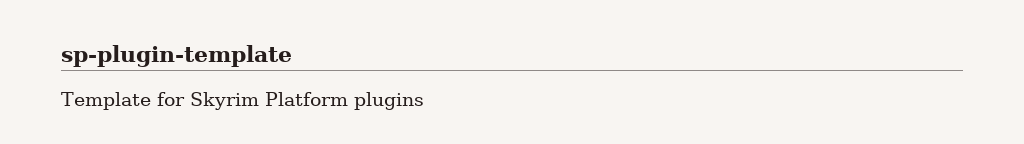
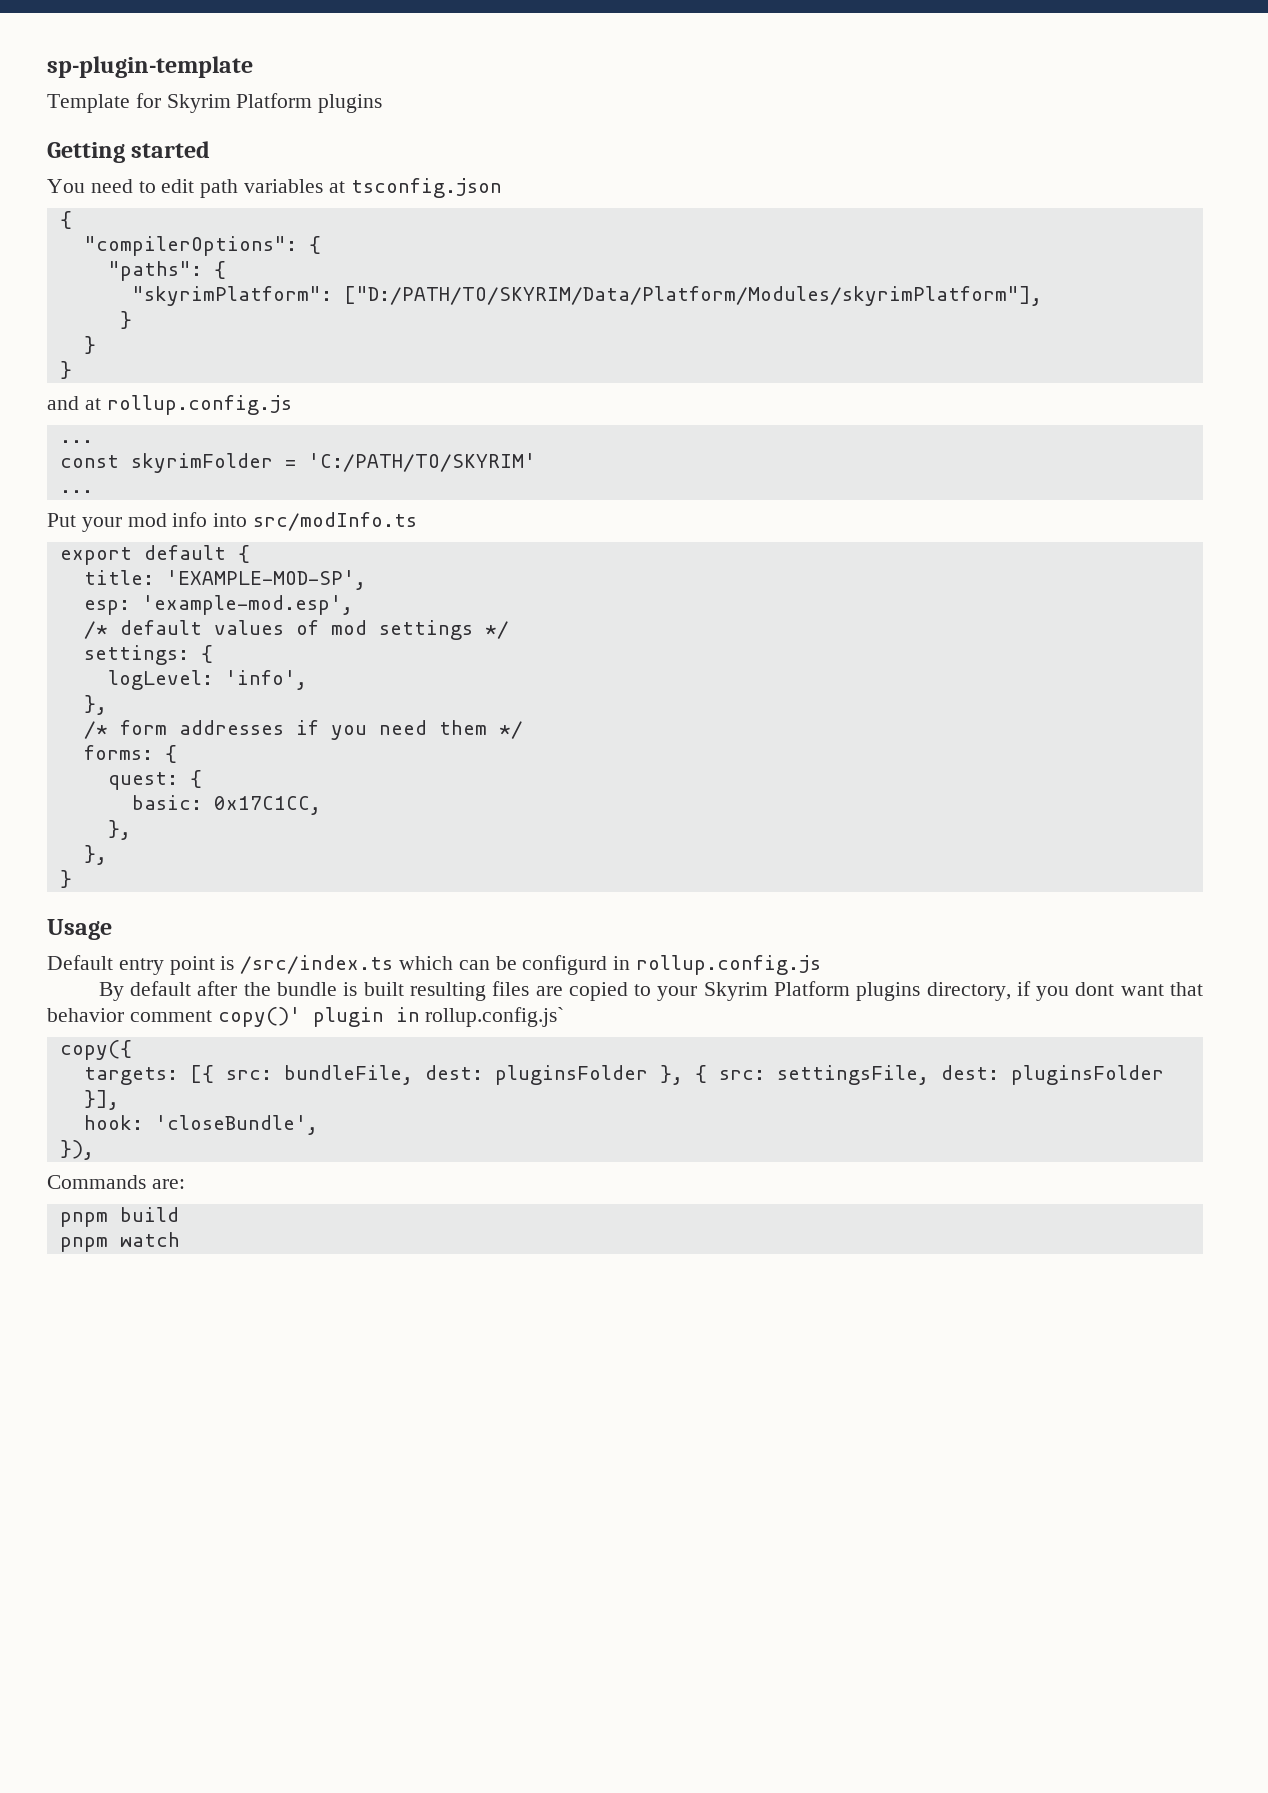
(424, 101) none -> [47,141,211,163] [47,178,502,198] [59,211,72,229] [83,236,321,256] [107,261,226,281] [131,286,1042,306] [119,311,132,329] [83,336,96,354] [59,361,72,379] [47,395,292,415] [59,440,93,443] [59,453,536,473] [59,490,93,493] [47,512,418,532] [59,545,250,565] [83,570,366,590] [83,595,353,615] [83,620,509,640] [83,645,213,665] [107,670,307,690] [83,695,107,715] [83,720,523,740] [83,745,177,763] [107,770,202,790] [131,795,321,815] [107,820,131,840] [83,845,107,865] [59,870,72,888] [47,919,112,940] [47,955,822,975] [98,981,1204,1001] [47,1007,565,1027] [59,1040,132,1060] [83,1065,1164,1085] [83,1090,119,1110] [83,1115,318,1135] [59,1140,94,1160] [47,1175,185,1189] [59,1207,179,1227] [59,1232,180,1252] // Getting started // You need to edit path variables at tsconfig.json // { // "compilerOptions": { // "paths": { // "skyrimPlatform": ["D:/PATH/TO/SKYRIM/Data/Platform/Modules/skyrimPlatform"], // } // } // } // and at rollup.config.js // ... // const skyrimFolder = 'C:/PATH/TO/SKYRIM' // ... // Put your mod info into src/modInfo.ts // export default { // title: 'EXAMPLE-MOD-SP', // esp: 'example-mod.esp', // /* default values of mod settings */ // settings: { // logLevel: 'info', // }, // /* form addresses if you need them */ // forms: { // quest: { // basic: 0x17C1CC, // }, // }, // } // Usage // Default entry point is /src/index.ts which can be configurd in rollup.config.js // By default after the bundle is built resulting files are copied to your Skyrim Platform plugins directory, if you dont want that behavior comment copy()' plugin in rollup.config.js` // copy({ // targets: [{ src: bundleFile, dest: pluginsFolder }, { src: settingsFile, dest: pluginsFolder }], // hook: 'closeBundle', // }), // Commands are: // pnpm build // pnpm watch

